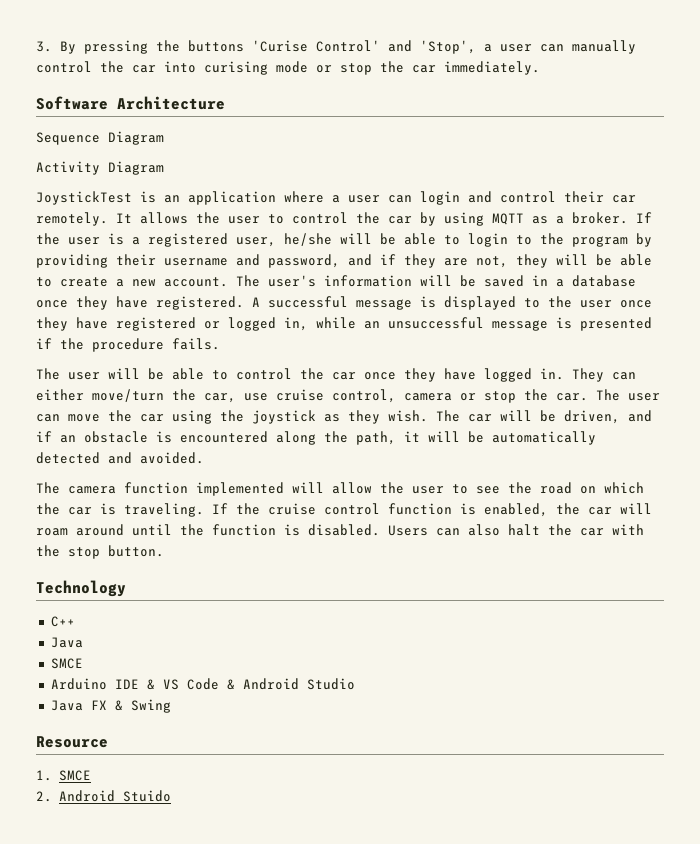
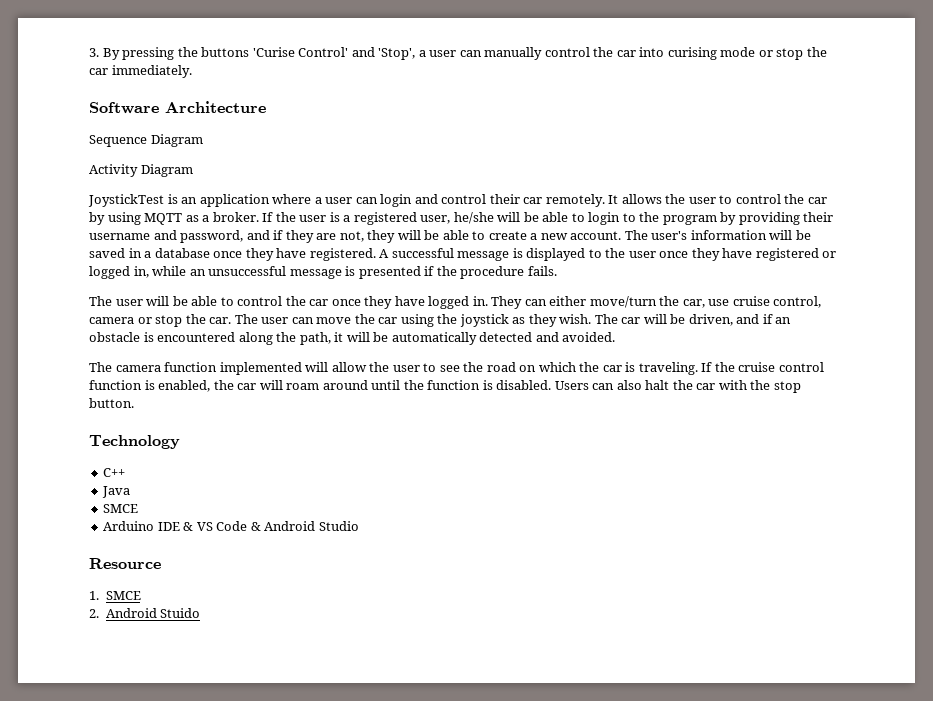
[50,699,171,713] // Java FX & Swing -> (359, 526) none

